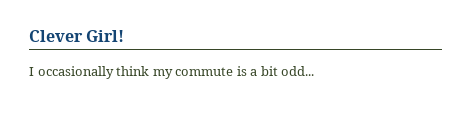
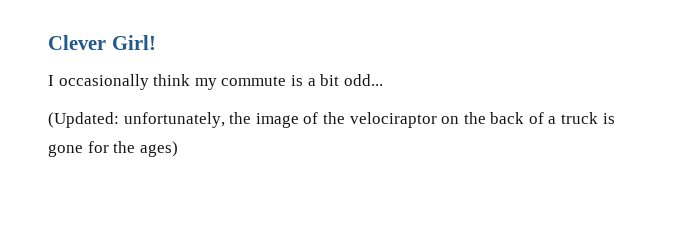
(315, 71) none -> [48,112,615,128] [48,141,178,157] // (Updated: unfortunately, the image of the velociraptor on the back of a truck is gone for the ages)

